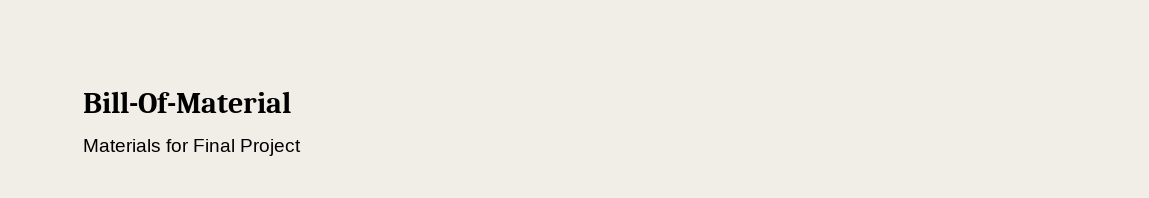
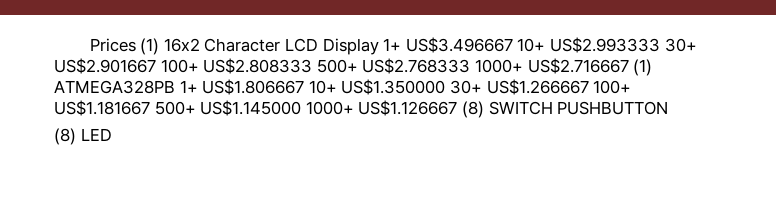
[83,91,291,113] [83,139,302,156] Bill-Of-Material // Materials for Final Project -> [89,37,697,55] [54,58,653,76] [54,79,632,95] [54,100,669,118] [54,128,112,145] Prices (1) 16x2 Character LCD Display 1+ US$3.496667 10+ US$2.993333 30+ US$2.901667 100+ US$2.808333 500+ US$2.768333 1000+ US$2.716667 (1) ATMEGA328PB 1+ US$1.806667 10+ US$1.350000 30+ US$1.266667 100+ US$1.181667 500+ US$1.145000 1000+ US$1.126667 (8) SWITCH PUSHBUTTON // (8) LED

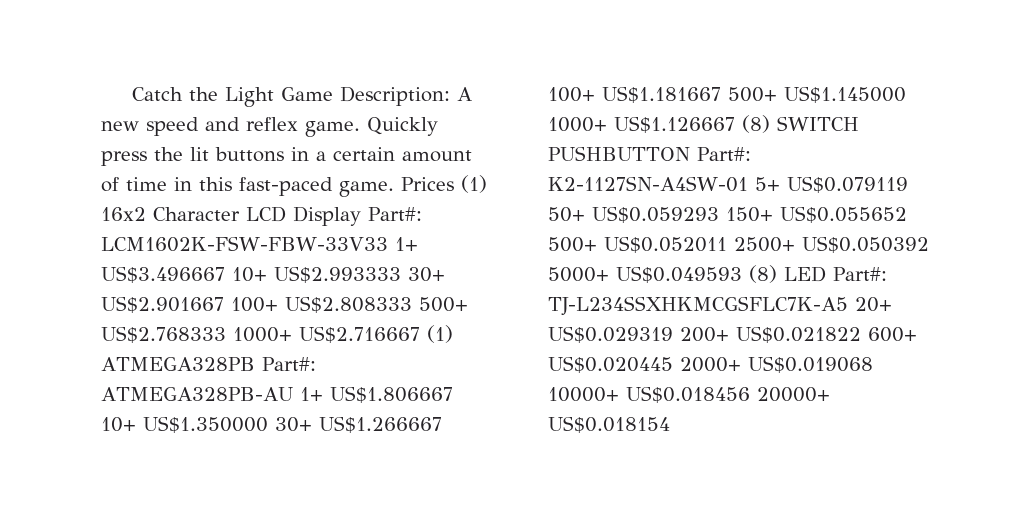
(89, 45) none -> [132,86,473,107] [101,117,438,137] [101,147,472,166] [101,177,394,197] Catch the Light Game Description: A new speed and reflex game. Quickly press the lit buttons in a certain amount of time in this fast-paced game.
(379, 46) none -> [368,207,422,221] [101,236,388,252] Part#: LCM1602K-FSW-FBW-33V33
(175, 87) none -> [261,357,316,371] [101,387,293,401] Part#: ATMEGA328PB-AU
[54,128,112,145] // (8) LED -> [697,147,751,161] [548,176,908,193] [548,206,907,223] [548,236,929,253] [548,265,887,283] [548,296,892,316] [548,326,917,343] [548,356,873,373] [548,386,830,403] [548,416,670,433] Part#: K2-1127SN-A4SW-01 5+ US$0.079119 50+ US$0.059293 150+ US$0.055652 500+ US$0.052011 2500+ US$0.050392 5000+ US$0.049593 (8) LED Part#: TJ-L234SSXHKMCGSFLC7K-A5 20+ US$0.029319 200+ US$0.021822 600+ US$0.020445 2000+ US$0.019068 10000+ US$0.018456 20000+ US$0.018154

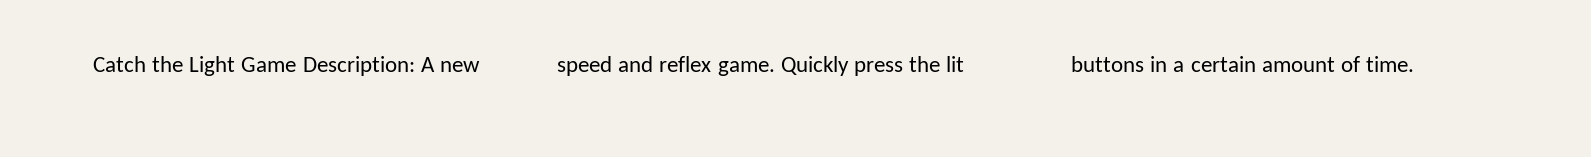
[126,175,487,197] [101,206,422,226] [101,236,418,252] [101,266,445,283] [101,296,468,313] [101,325,453,343] [101,357,316,371] [101,386,453,403] [101,416,442,433] [548,86,906,103] [548,115,859,133] [548,146,751,161] [548,176,908,193] [548,206,907,223] [548,236,929,253] [548,265,887,283] [548,296,892,316] [548,326,917,343] [548,356,873,373] [548,386,830,403] [548,416,670,433] time in this fast-paced game. Prices (1) 16x2 Character LCD Display Part#: LCM1602K-FSW-FBW-33V33 1+ US$3.496667 10+ US$2.993333 30+ US$2.901667 100+ US$2.808333 500+ US$2.768333 1000+ US$2.716667 (1) ATMEGA328PB Part#: ATMEGA328PB-AU 1+ US$1.806667 10+ US$1.350000 30+ US$1.266667 100+ US$1.181667 500+ US$1.145000 1000+ US$1.126667 (8) SWITCH PUSHBUTTON Part#: K2-1127SN-A4SW-01 5+ US$0.079119 50+ US$0.059293 150+ US$0.055652 500+ US$0.052011 2500+ US$0.050392 5000+ US$0.049593 (8) LED Part#: TJ-L234SSXHKMCGSFLC7K-A5 20+ US$0.029319 200+ US$0.021822 600+ US$0.020445 2000+ US$0.019068 10000+ US$0.018456 20000+ US$0.018154 -> [1366,56,1415,72] time.

